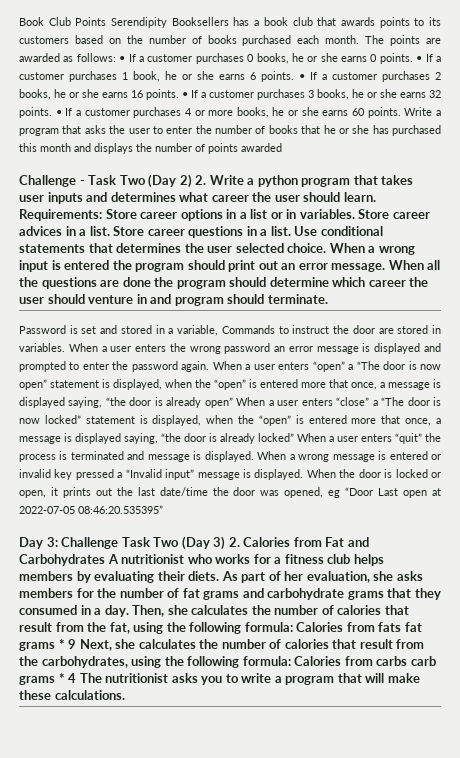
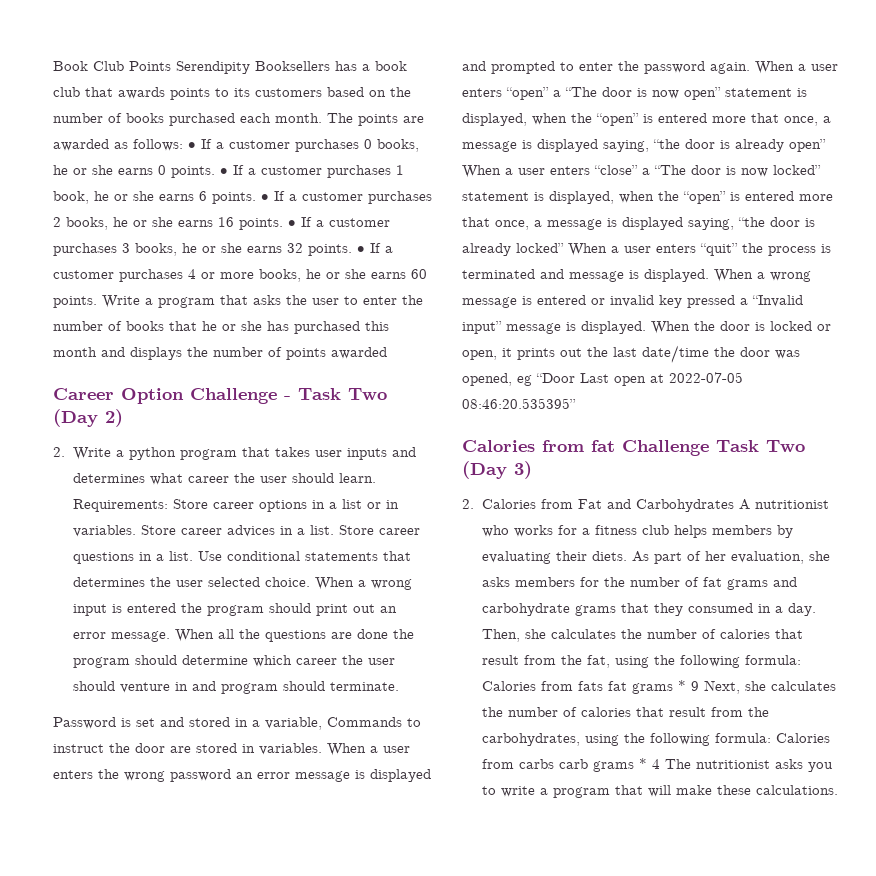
(282, 147) none -> [53,388,184,404] Career Option
(192, 181) none -> (123, 418) //
[19,537,58,549] Day 3: -> [462,440,615,452] Calories from fat
(226, 543) none -> (532, 470) //

